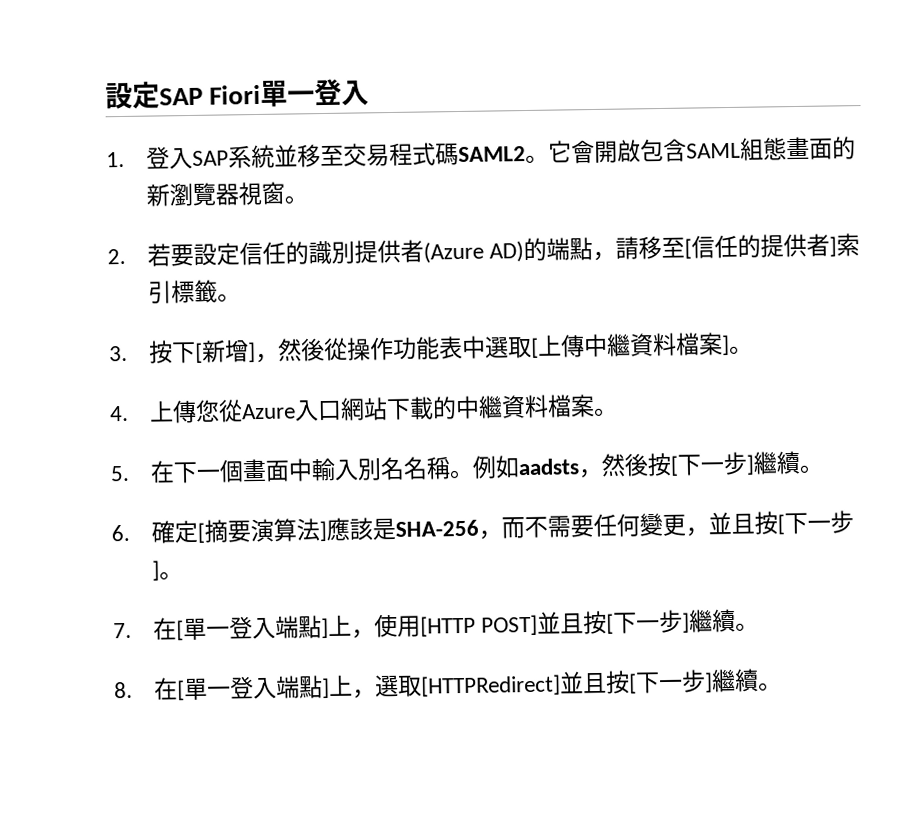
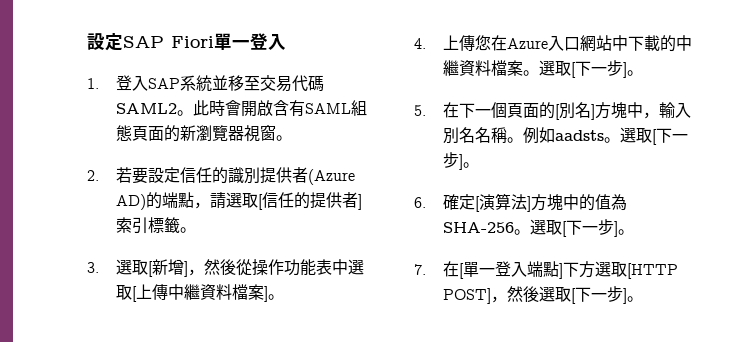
[388,142,436,167] 程式 -> [291,75,308,92] 代
[547,138,687,164] 它會開啟包含 -> [192,100,305,117] 此時會開啟含有
[785,136,810,160] 畫 -> [131,126,148,141] 頁
[638,235,686,260] 移至 -> [225,192,258,208] 選取
[147,340,196,364] 按下 -> [115,259,148,275] 選取
[217,399,243,423] 從 -> [490,35,507,51] 在
(388, 409) none -> [611,35,628,51] 中
[110,458,313,484] // 5.在下一個畫面中 -> [538,60,643,78] [414,102,659,120] 選取[下一步]。 // 5.在下一個頁面的[別名]方塊中，
[577,450,801,479] ，然後按[下一步]繼續 -> [603,127,688,145] [442,152,463,170] 。選取[下一步]
[203,519,251,543] 摘要 -> (480, 204) none
[325,511,778,542] 應該是SHA-256，而不需要任何變更，並且按 -> [530,194,627,211] [442,219,562,235] 方塊中的值為SHA-256。選取
[327,608,760,639] [114,668,782,701] 上，使用[HTTP POST]並且按[下一步]繼續。 // 8.在[單一登入端點]上，選取[HTTPRedirect]並且按[下一步]繼續。 -> [562,261,678,279] [442,286,643,304] 下方選取[HTTP POST]，然後選取[下一步]。

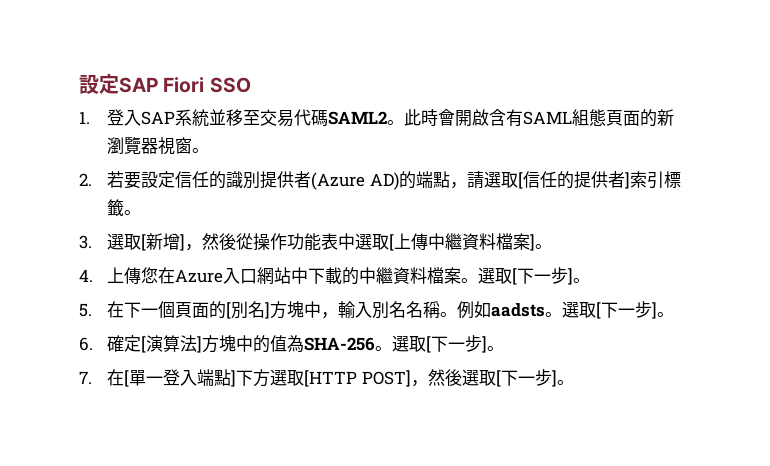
[214,33,286,50] 單一登入 -> [209,77,251,93] SSO

